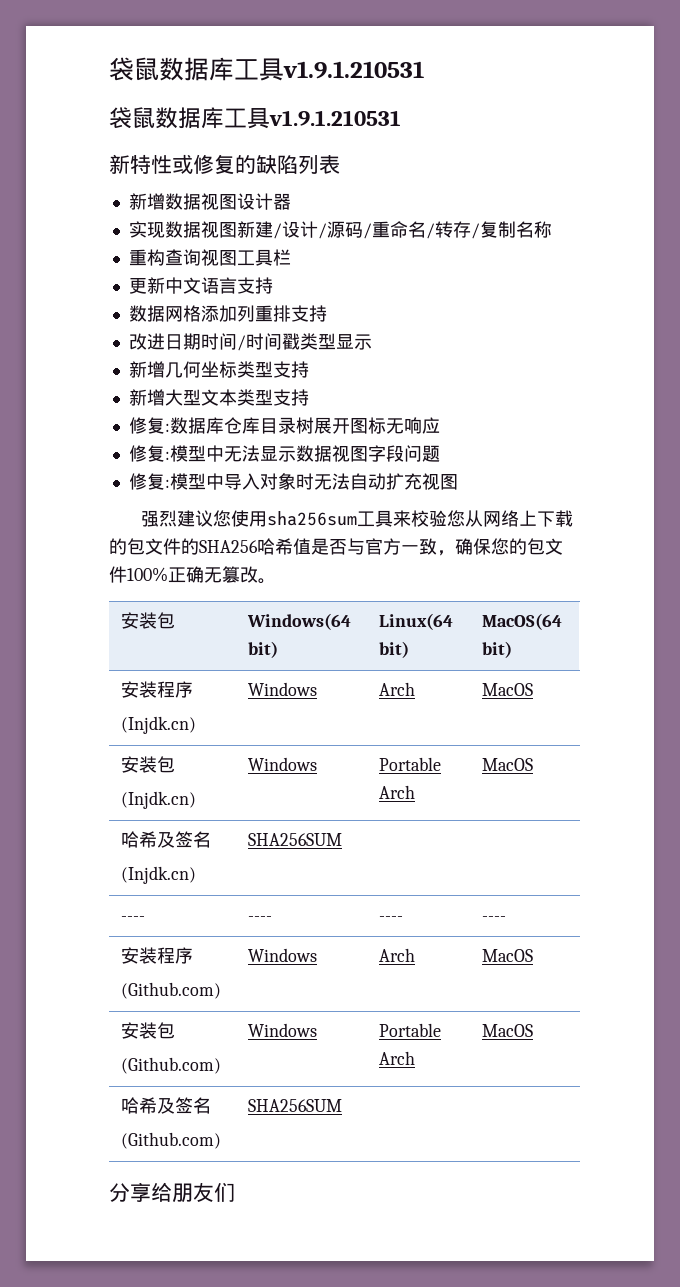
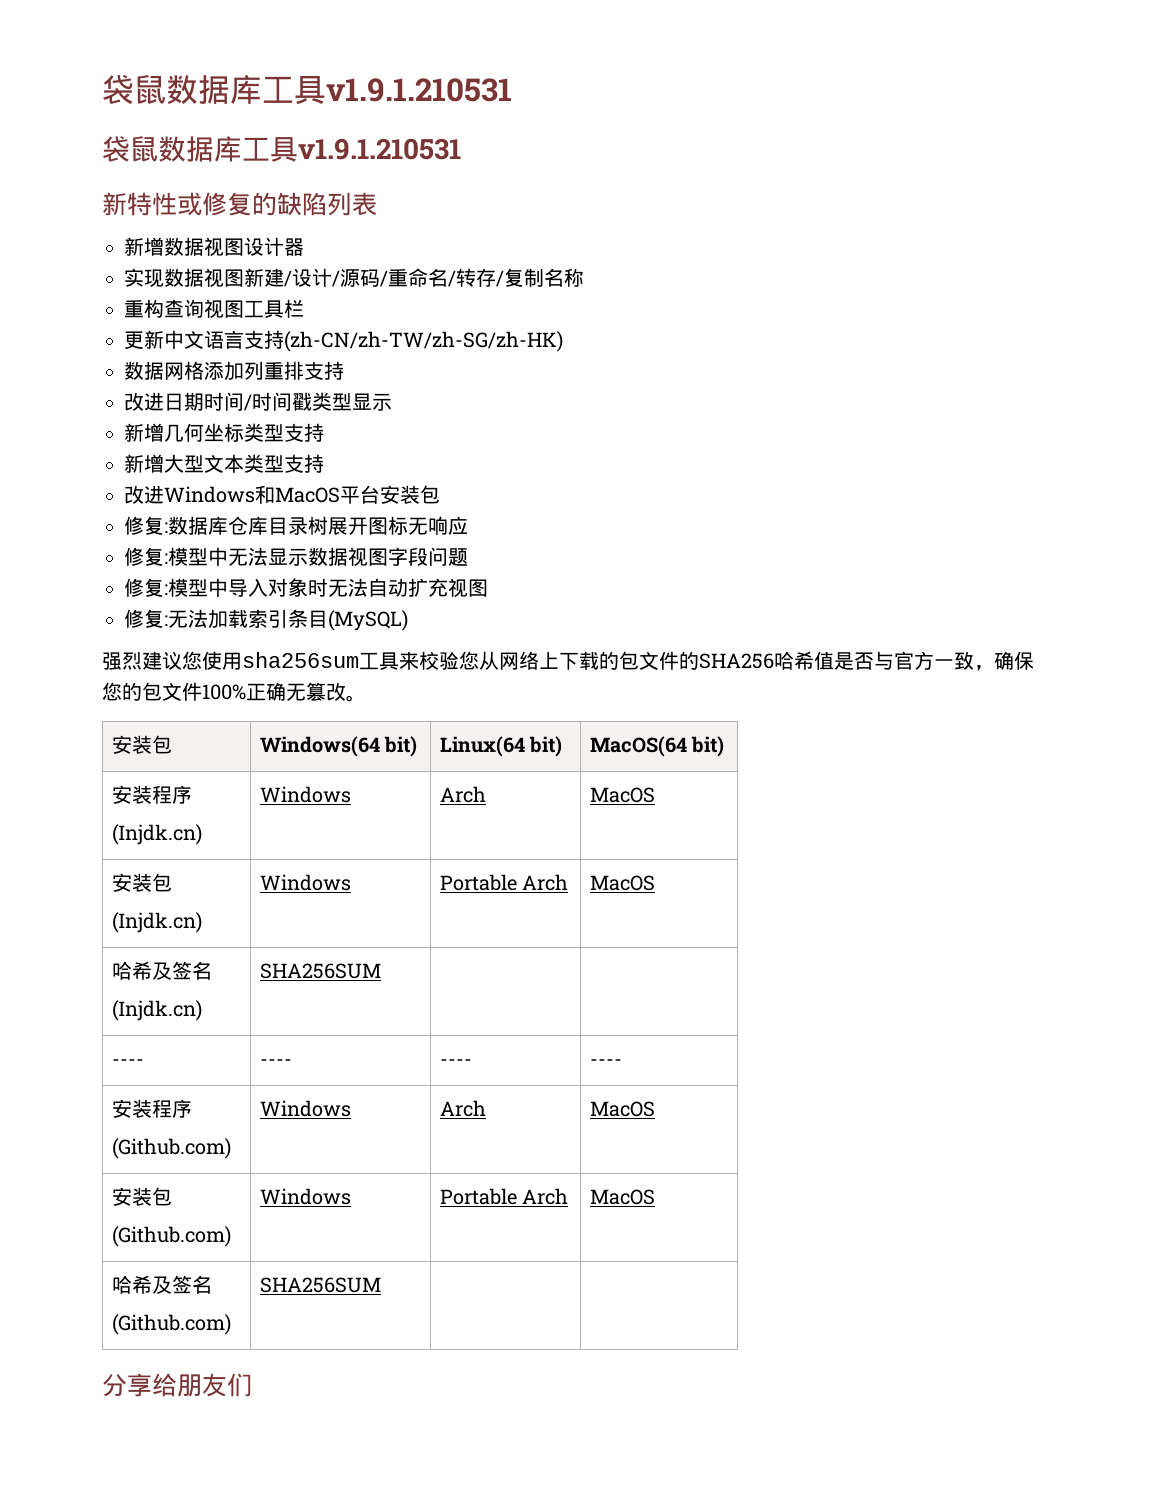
(273, 285) none -> [284,331,563,352] (zh-CN/zh-TW/zh-SG/zh-HK)
(309, 397) none -> [124,485,440,504] // 改进Windows和MacOS平台安装包
(458, 482) none -> [124,609,408,631] // 修复:无法加载索引条目(MySQL)

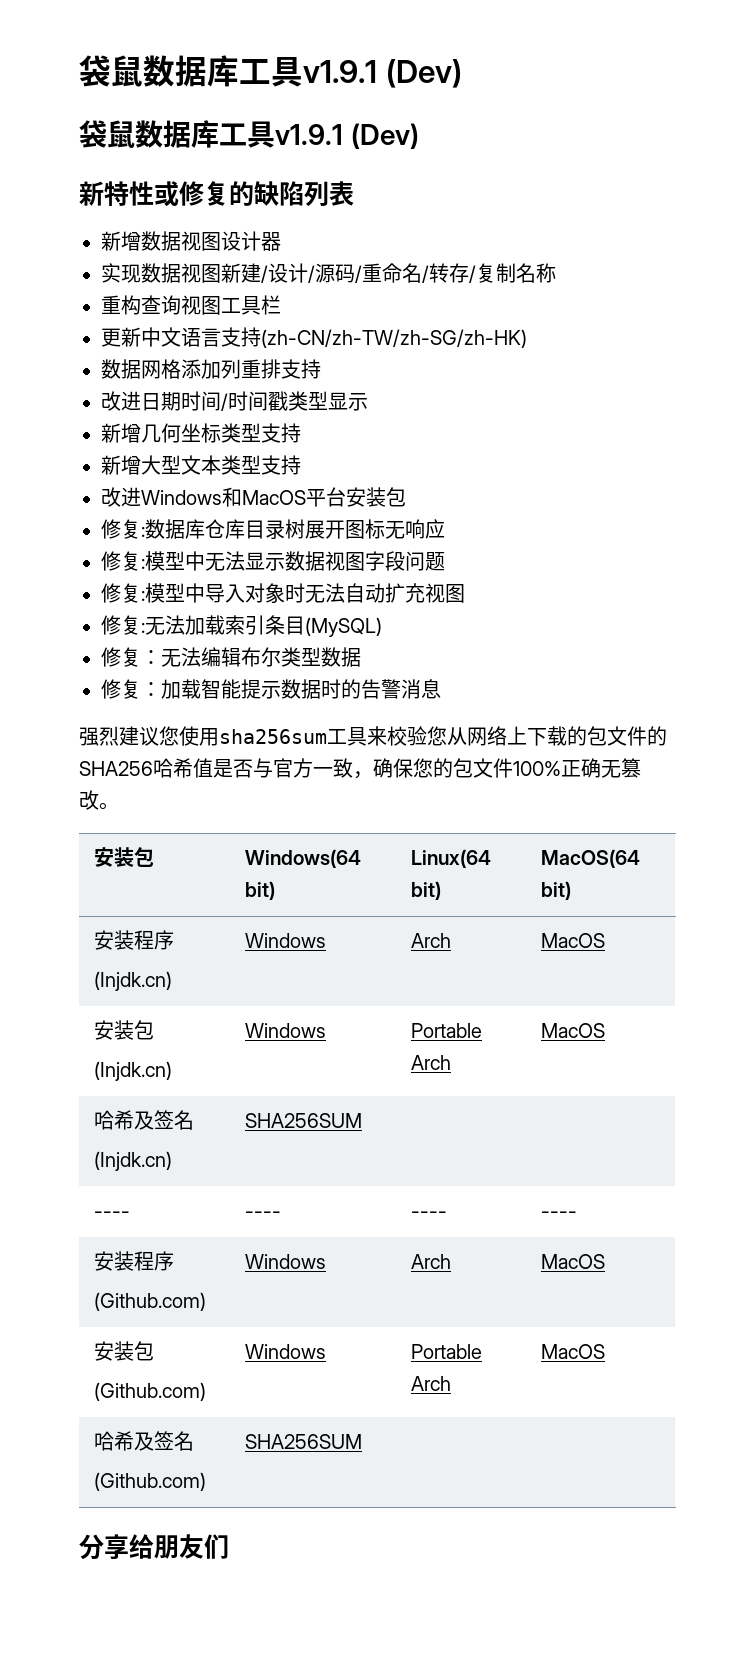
[102,74,512,105] [102,136,461,162] 袋鼠数据库工具v1.9.1.210531 // 袋鼠数据库工具v1.9.1.210531 -> [79,55,462,88] [79,120,419,149] 袋鼠数据库工具v1.9.1 (Dev) // 袋鼠数据库工具v1.9.1 (Dev)
(408, 620) none -> [101,647,361,667] [101,679,441,699] // 修复：无法编辑布尔类型数据 // 修复：加载智能提示数据时的告警消息

